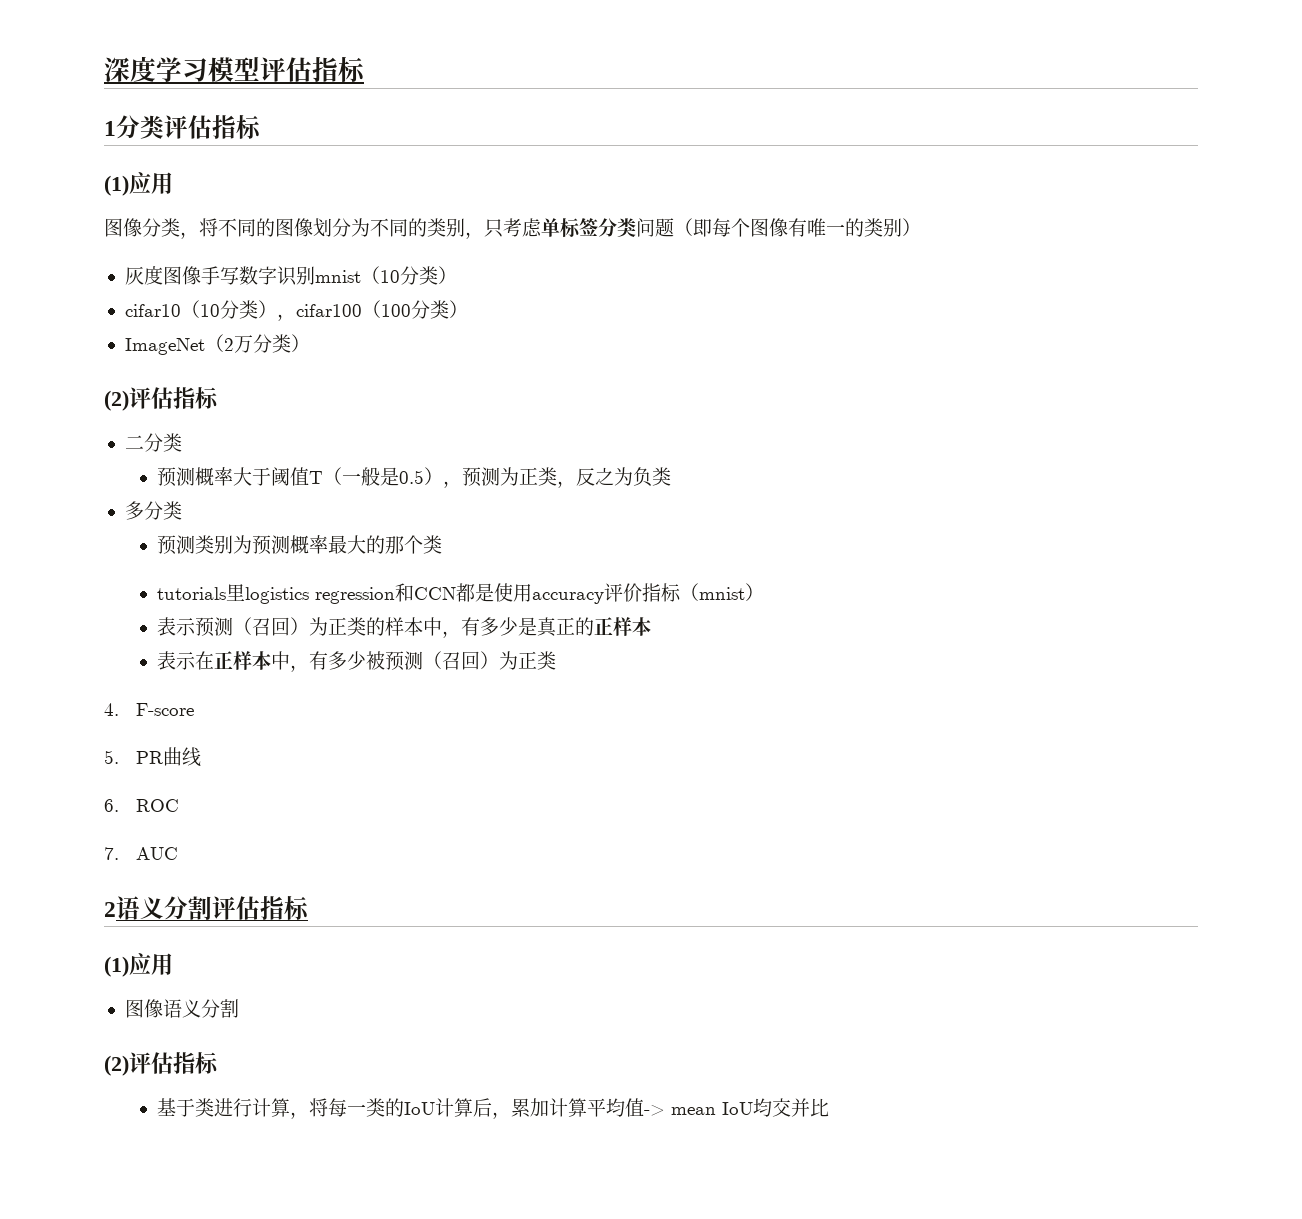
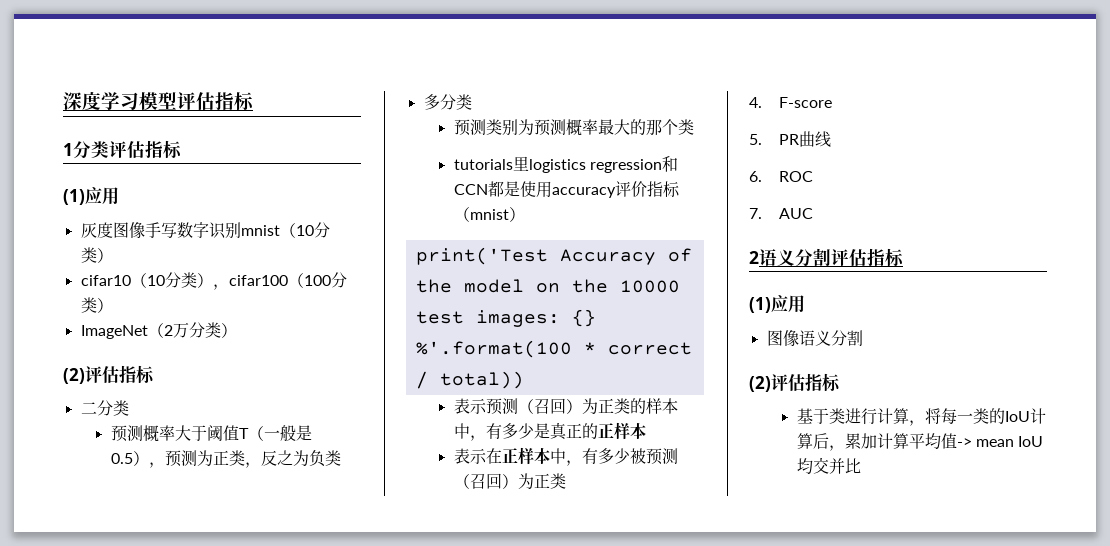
[104,218,921,239] // 图像分类，将不同的图像划分为不同的类别，只考虑单标签分类问题（即每个图像有唯一的类别） -> (119, 196) none
(765, 592) none -> [415,247,692,265] [415,279,680,293] [415,309,596,327] [415,340,692,358] [415,371,524,389] // print('Test Accuracy of the model on the 10000 test images: {} %'.format(100 * correct / total))

